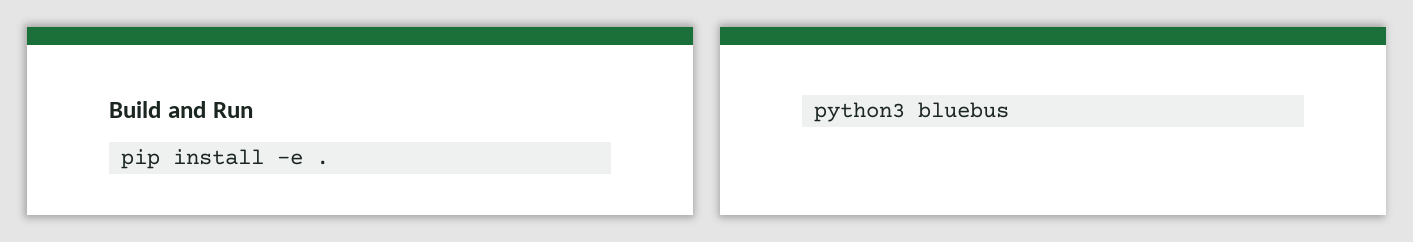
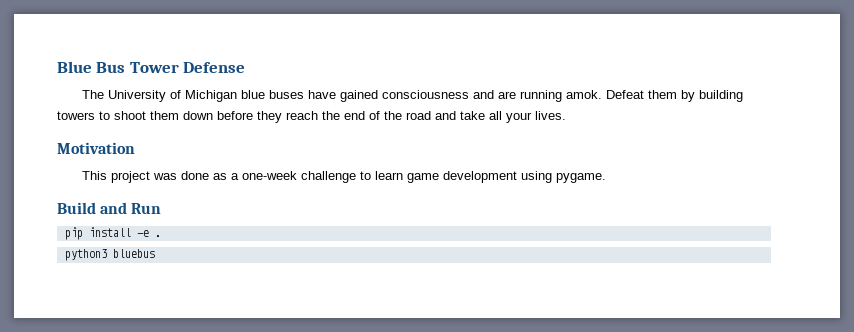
(109, 109) none -> [57,61,246,73] [82,90,744,102] [57,111,566,123] [57,142,135,154] [82,171,607,183] Blue Bus Tower Defense // The University of Michigan blue buses have gained consciousness and are running amok. Defeat them by building towers to shoot them down before they reach the end of the road and take all your lives. // Motivation // This project was done as a one-week challenge to learn game development using pygame. //

